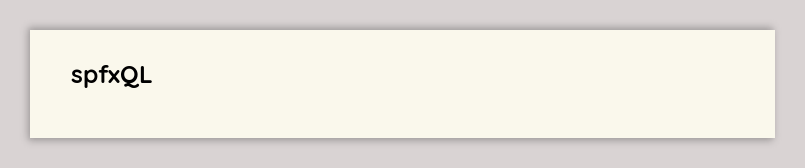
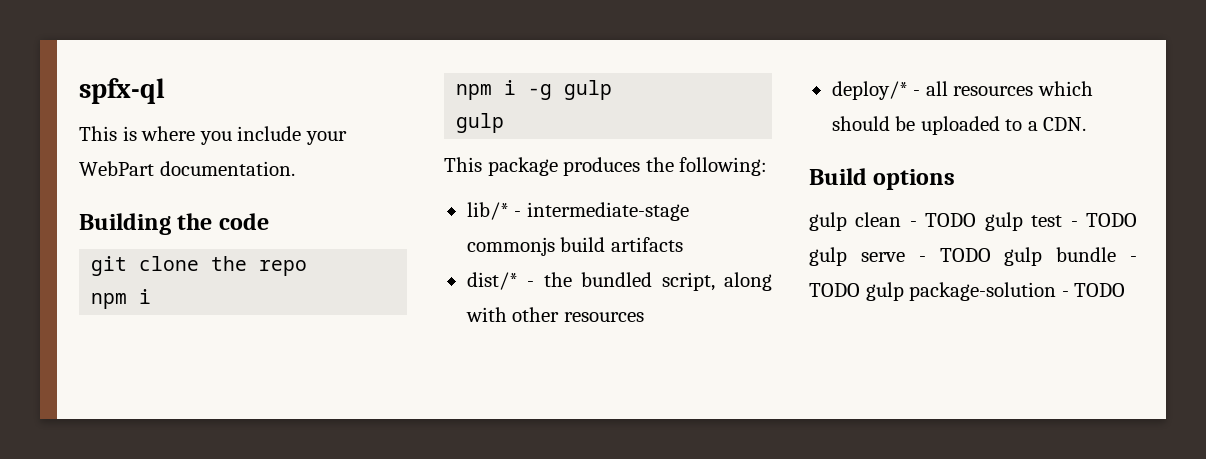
[71,65,153,88] spfxQL -> [79,78,165,104] [79,126,347,145] [79,161,295,176] [79,213,269,235] [91,256,308,276] [91,289,152,309] [456,80,613,100] [456,113,505,133] [444,157,768,176] [466,202,689,221] [466,237,683,256] [466,272,772,291] [465,307,644,322] [831,81,1093,100] [831,116,1087,135] [809,168,956,190] [809,212,1137,231] [809,247,1137,266] [809,282,1126,301] spfx-ql // This is where you include your WebPart documentation. // Building the code // git clone the repo // npm i // npm i -g gulp // gulp // This package produces the following: // lib/* - intermediate-stage commonjs build artifacts // dist/* - the bundled script, along with other resources // deploy/* - all resources which should be uploaded to a CDN. // Build options // gulp clean - TODO gulp test - TODO gulp serve - TODO gulp bundle - TODO gulp package-solution - TODO

